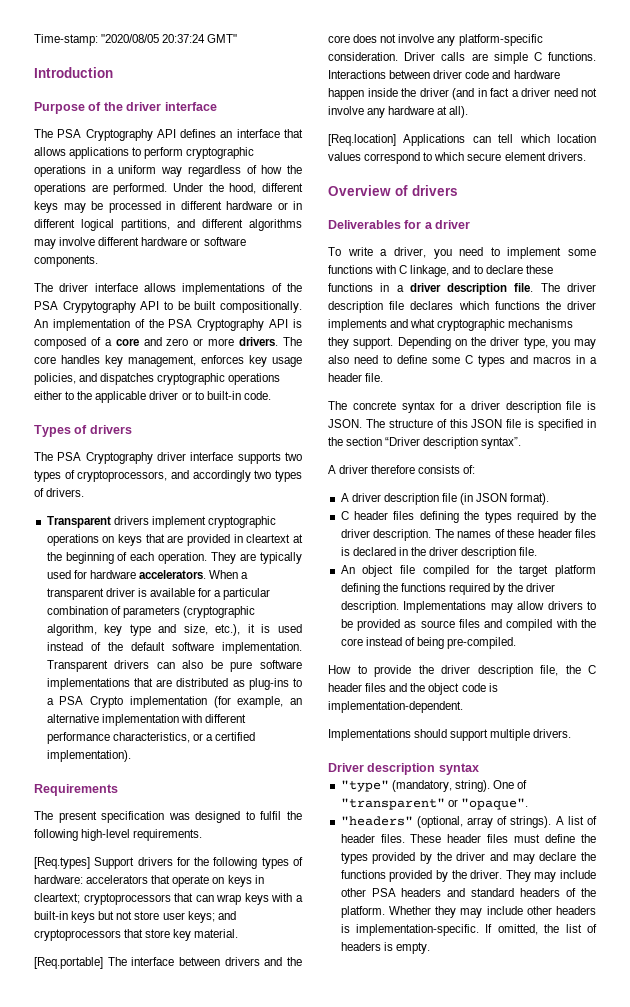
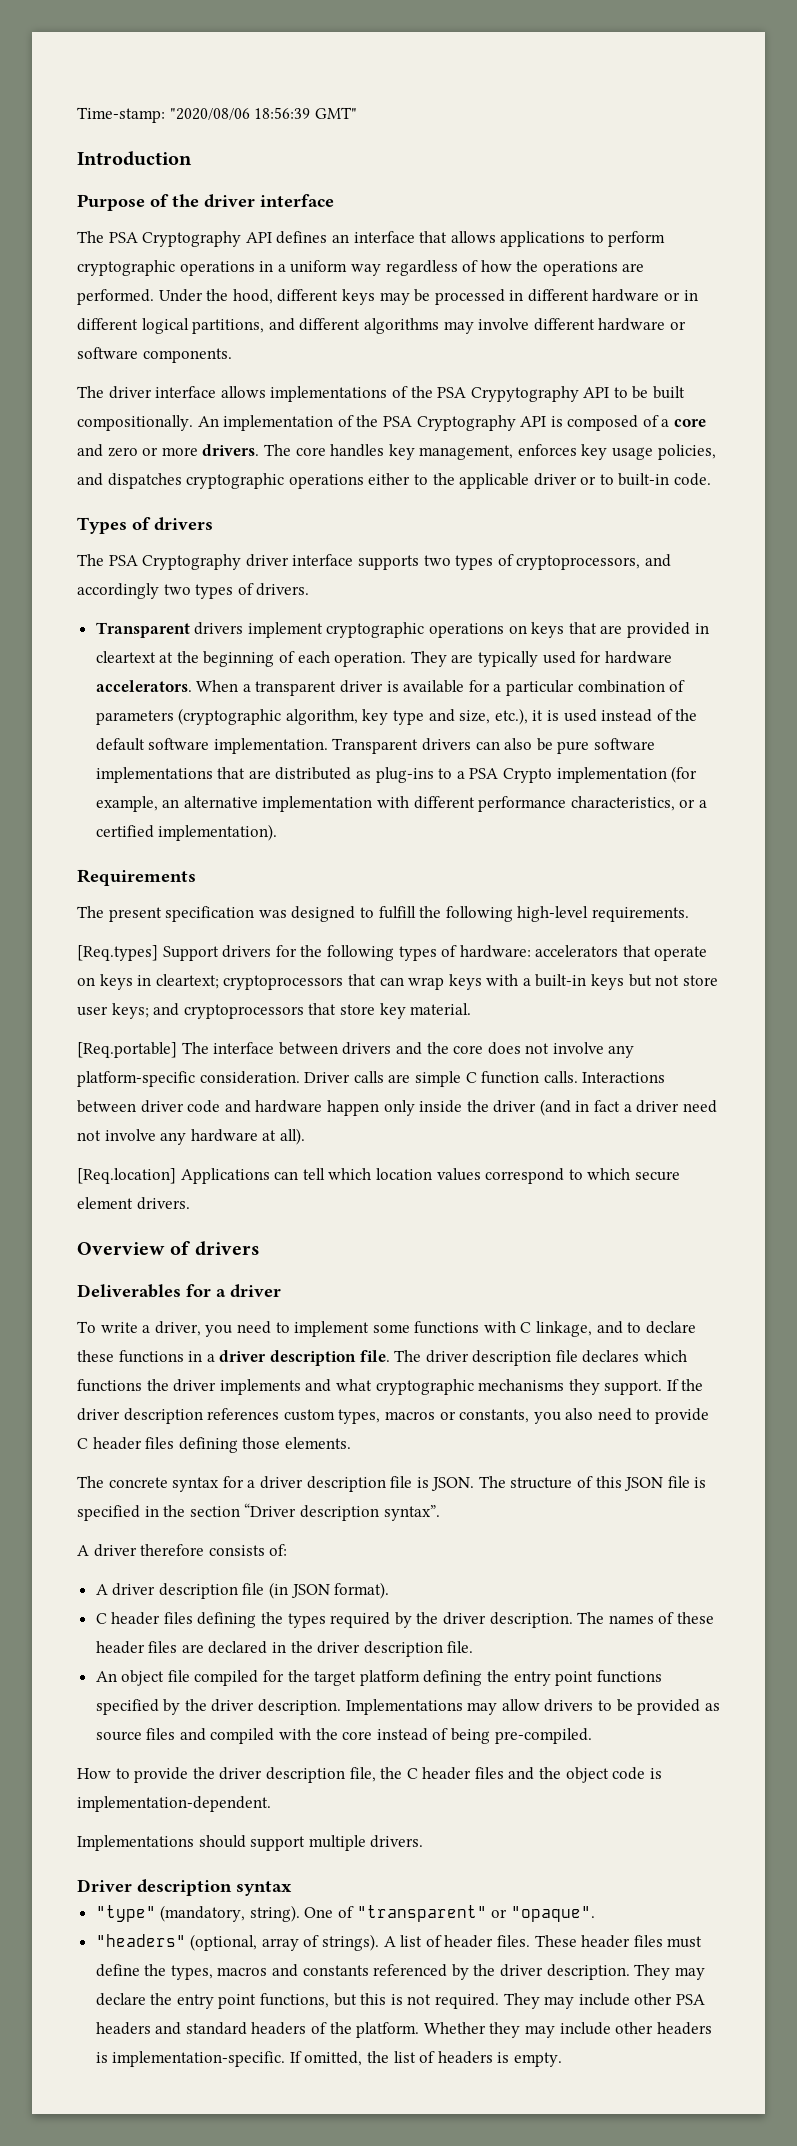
[101,34,206,43] "2020/08/05 20:37:24 -> [169,107,311,120] "2020/08/06 18:56:39
[260,811,282,820] fulfil -> [378,906,416,919] fulfill
[548,52,596,61] functions. -> [481,1071,578,1084] function calls.
(364, 94) none -> [383,1100,415,1116] only
[397,337,596,349] [328,355,597,367] [328,373,384,382] Depending on the driver type, you may also need to define some C types and macros in a header file. -> [666,1379,704,1391] [77,1408,710,1424] [77,1437,351,1453] If the driver description references custom types, macros or constants, you also need to provide C header files defining those elements.
[340,547,350,556] is -> [181,1644,204,1653] are
[400,583,490,595] functions required -> [513,1670,662,1686] [95,1699,159,1715] entry point functions specified
[340,852,508,864] types provided by the driver and -> [170,1964,671,1980] types, macros and constants referenced by the driver description. They
[340,870,503,882] functions provided by the driver. -> [176,1993,500,2009] entry point functions, but this is not required.

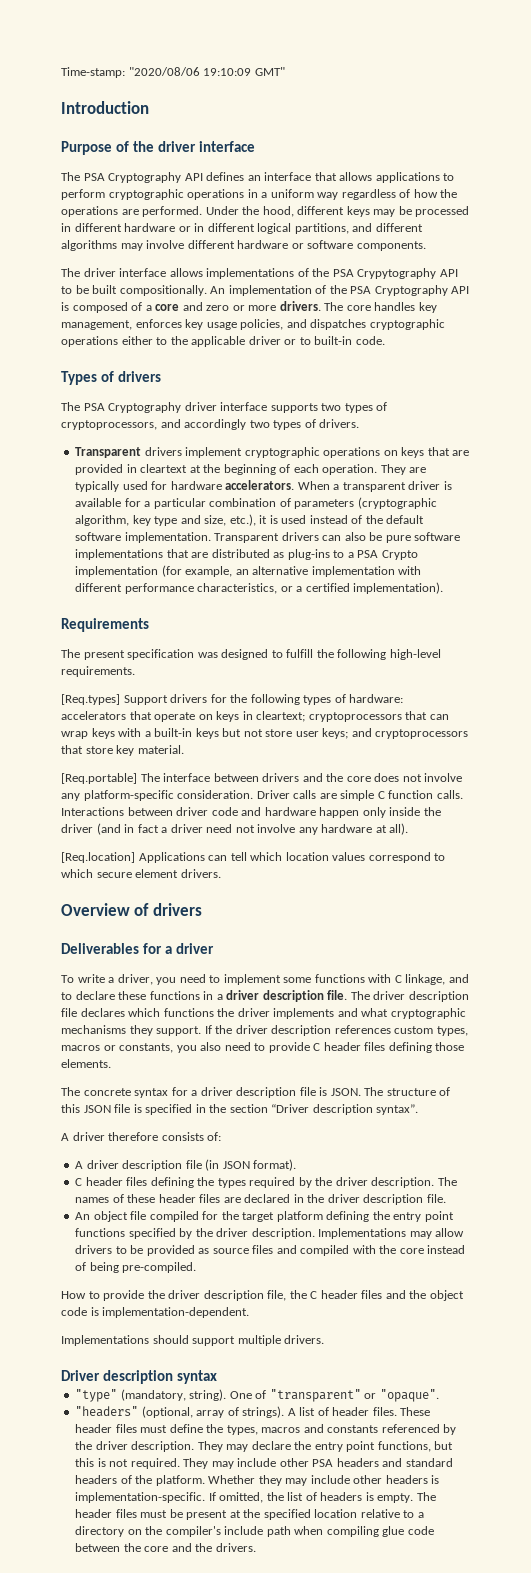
[254,107,311,119] 18:56:39 -> [203,68,252,76] 19:10:09
(563, 2059) none -> [416,1492,436,1501] [75,1509,424,1520] [75,1526,434,1537] [75,1543,256,1552] The header files must be present at the specified location relative to a directory on the compiler's include path when compiling glue code between the core and the drivers.

